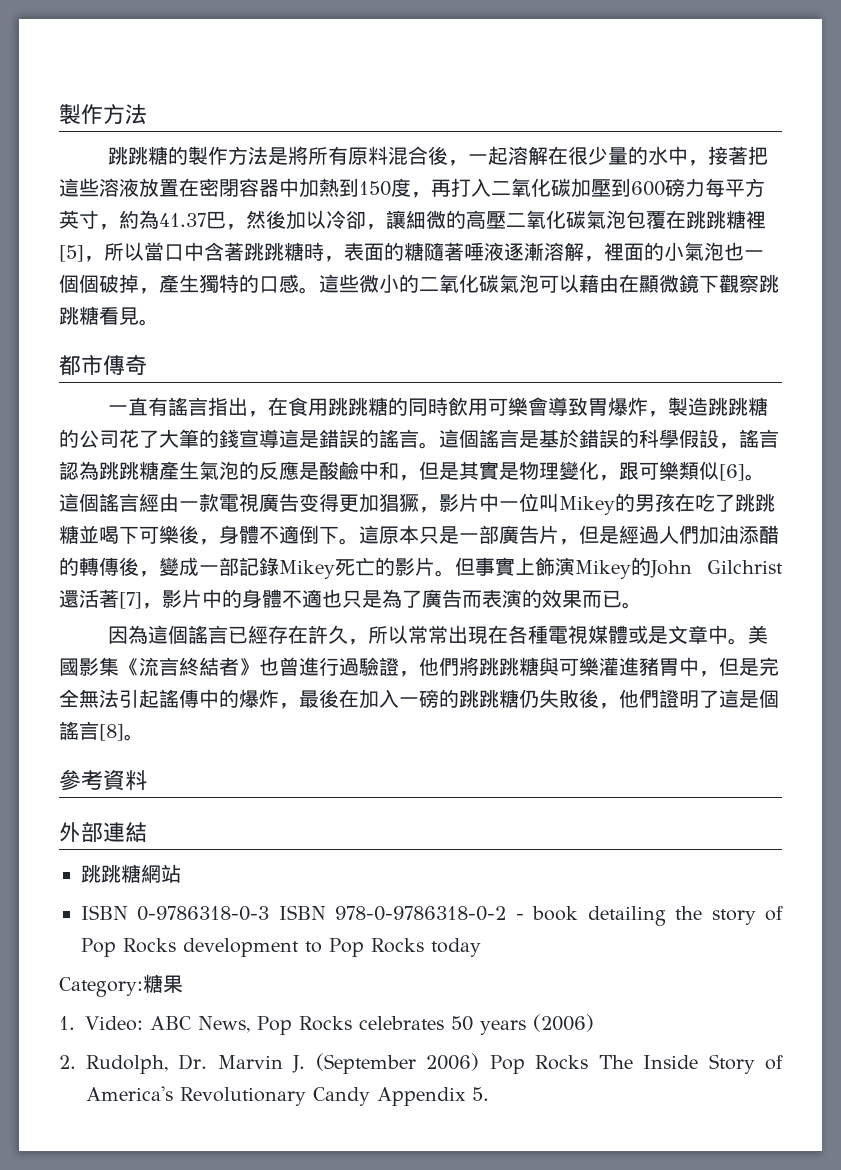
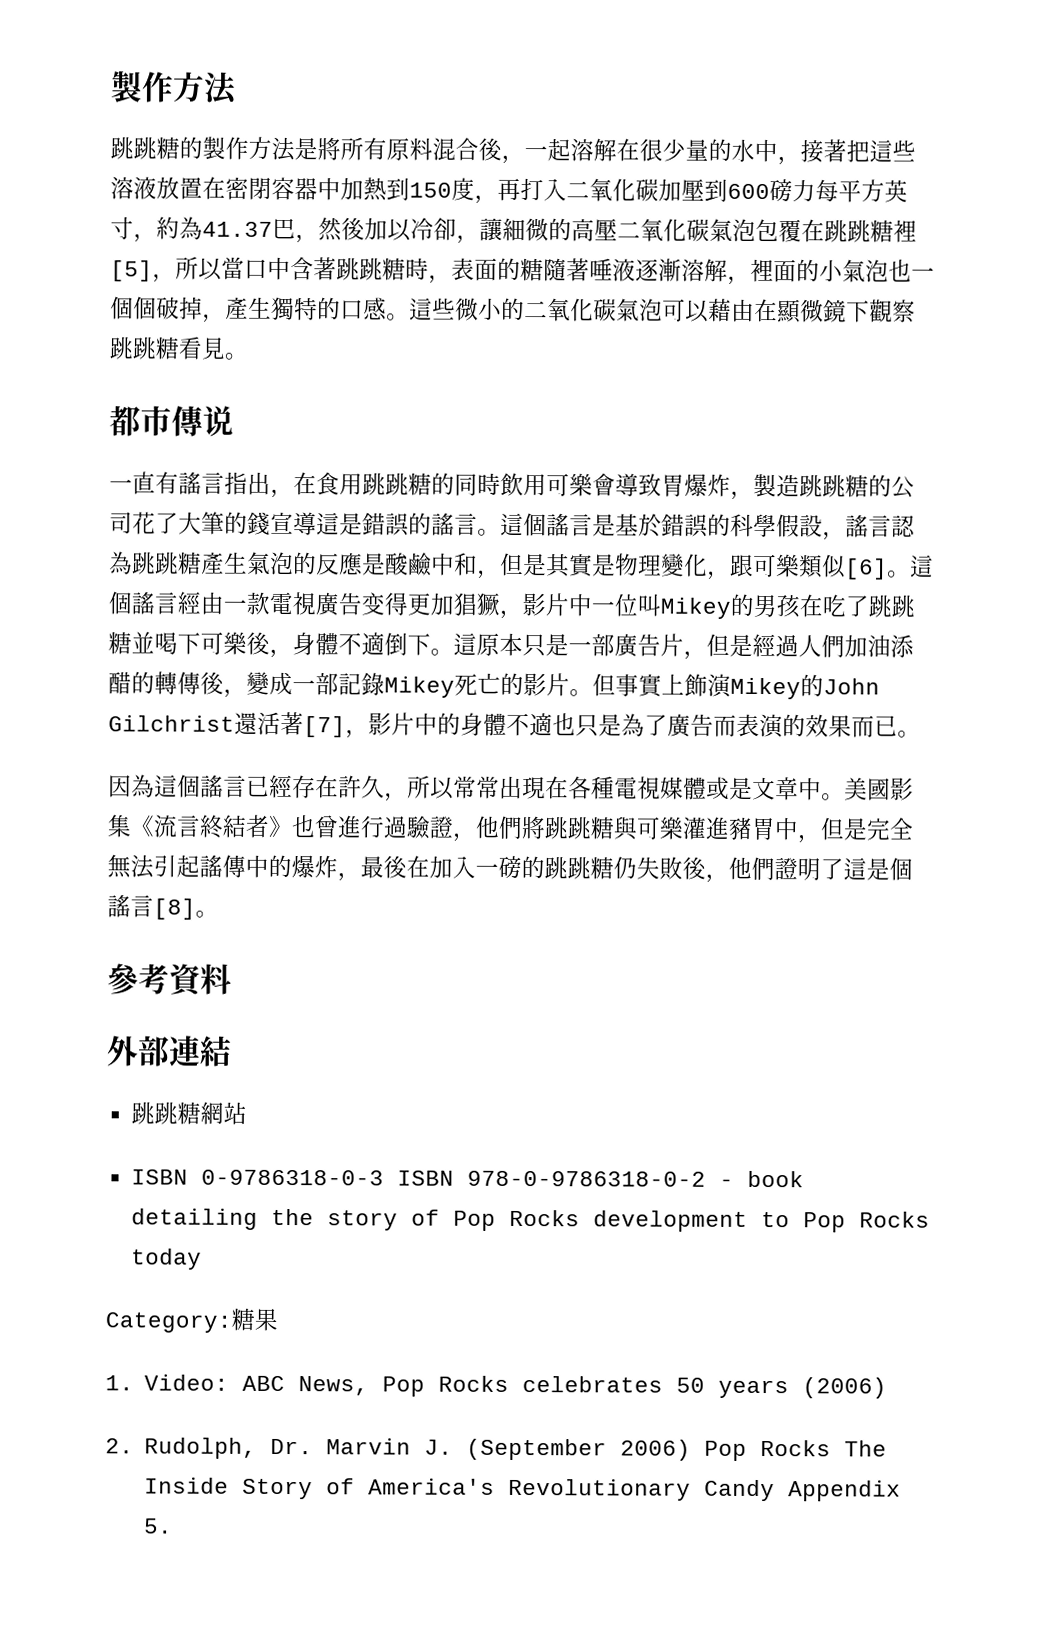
[125,355,147,375] 奇 -> [202,405,234,437] 说

